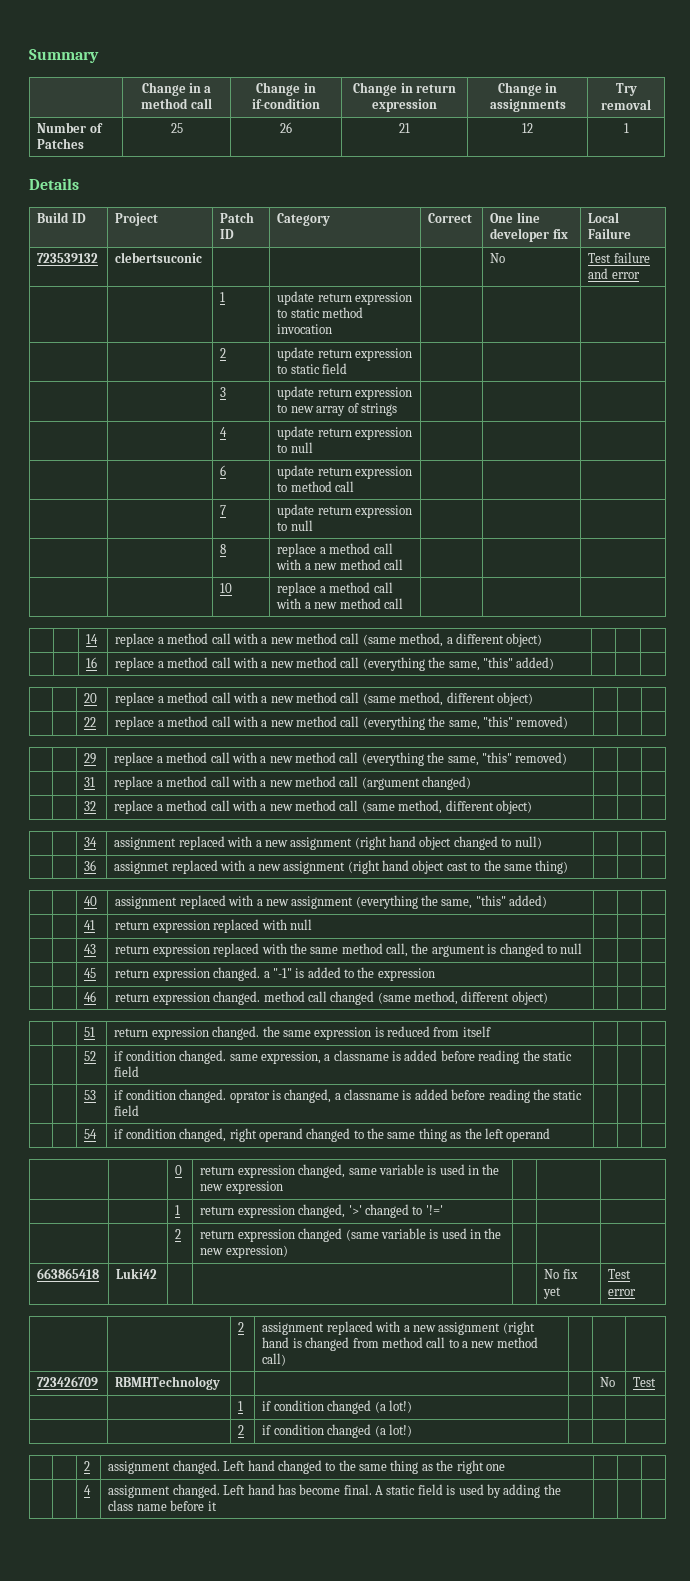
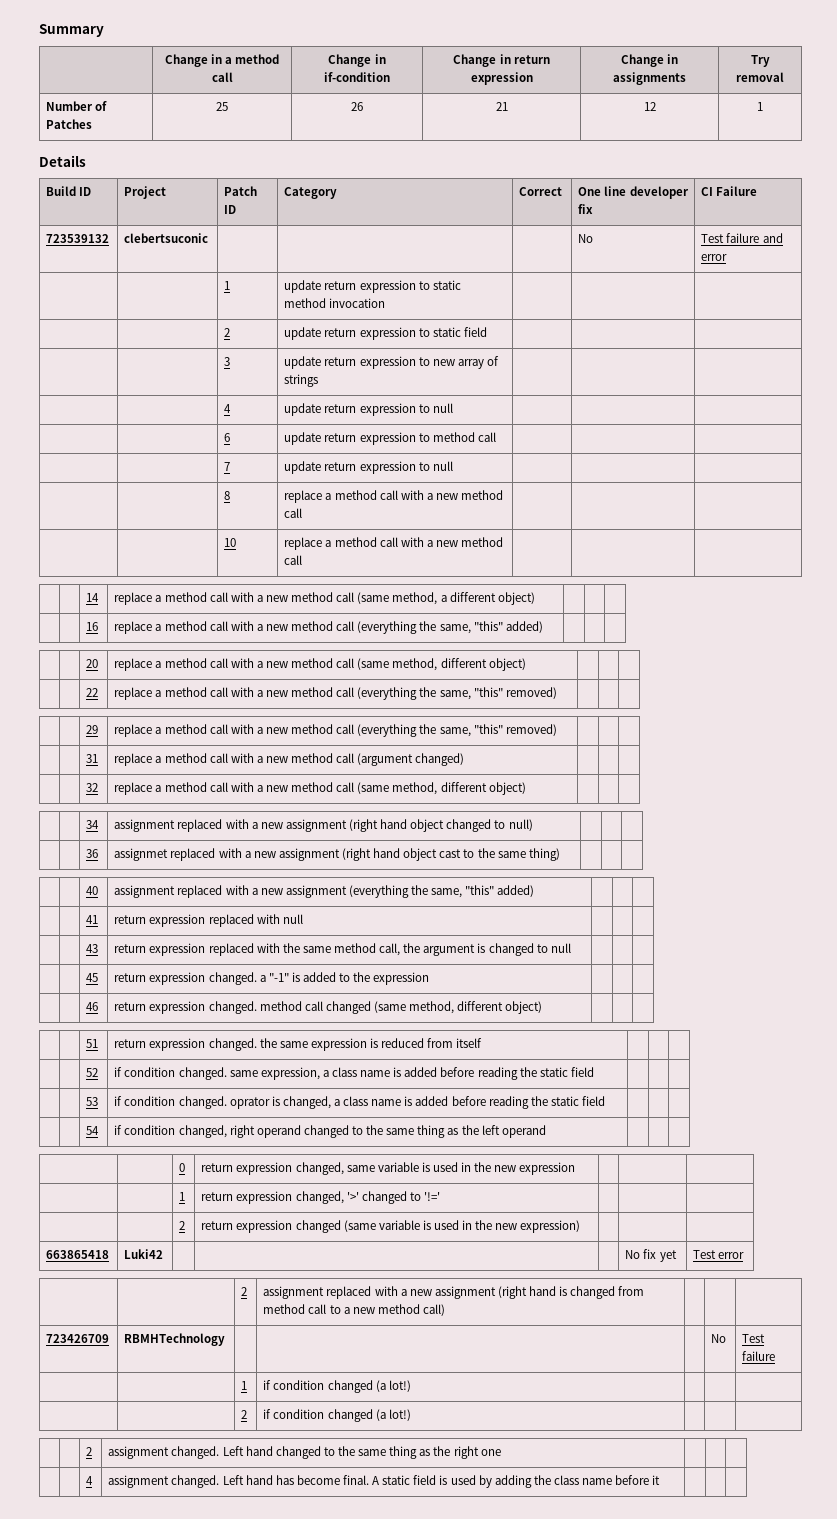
[588,212,620,223] Local -> [701,187,714,196] CI
[333,1050,389,1061] classname -> [332,1067,391,1077] class name
[344,1089,400,1100] classname -> [343,1096,402,1106] class name
(657, 1382) none -> [742,1351,776,1361] failure

